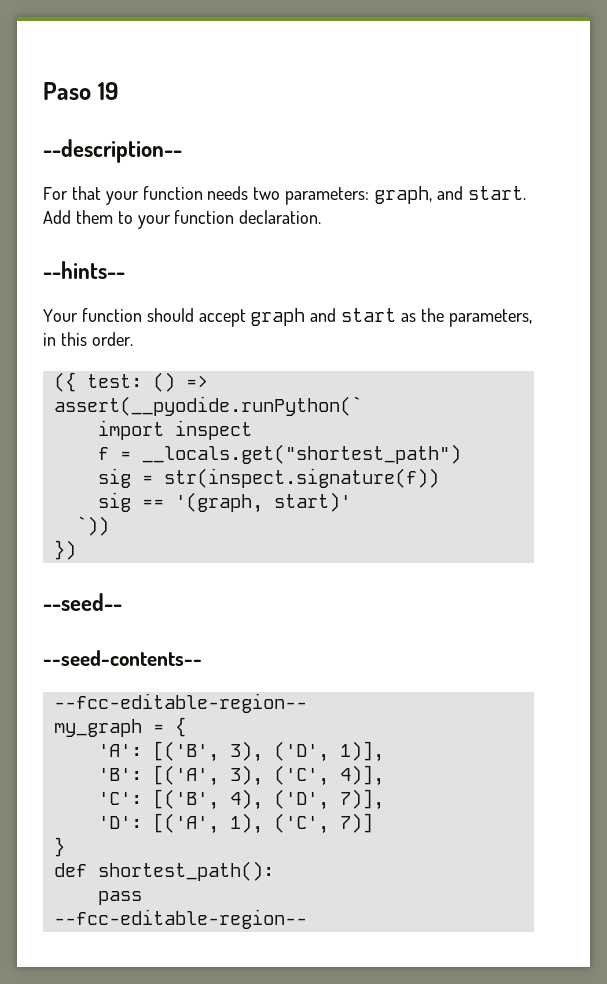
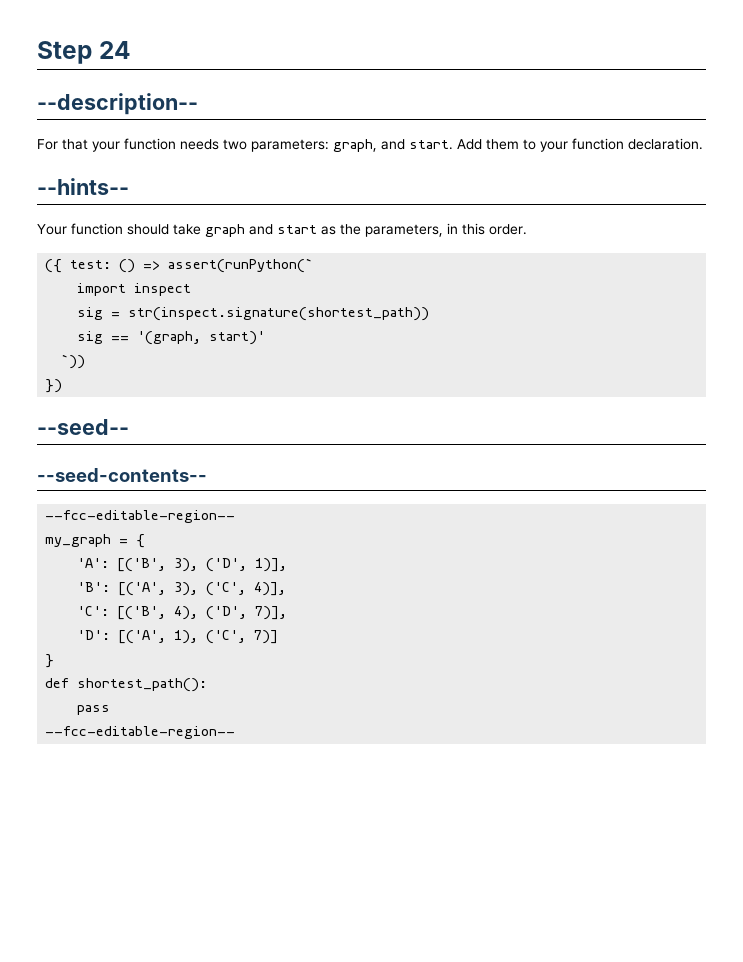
[43,82,118,100] Paso 19 -> [37,41,131,64] Step 24
[198,309,246,327] accept -> [173,224,201,235] take
[53,396,362,416] assert(__pyodide.runPython(` -> [168,258,314,273] assert(runPython(`
[97,444,461,464] // f = __locals.get("shortest_path") -> (192, 289) none
[163,468,439,488] str(inspect.signature(f)) -> [128,307,430,321] str(inspect.signature(shortest_path))

